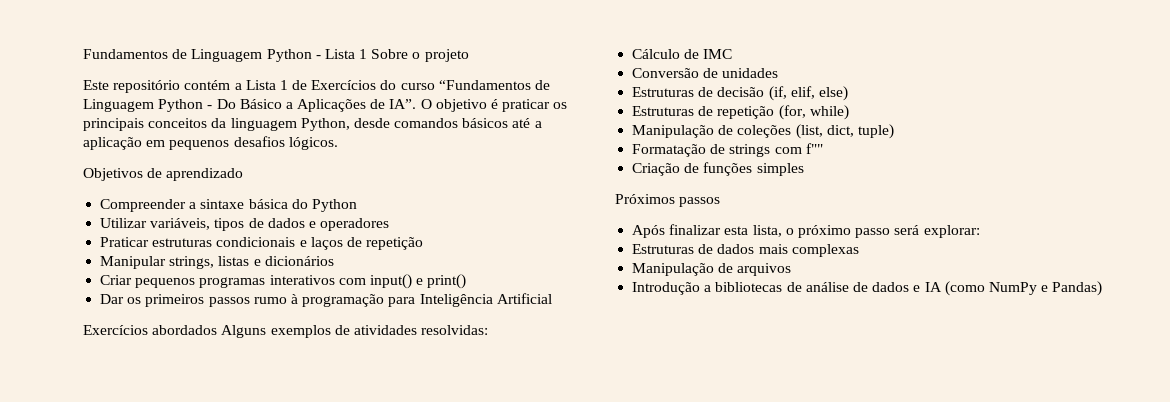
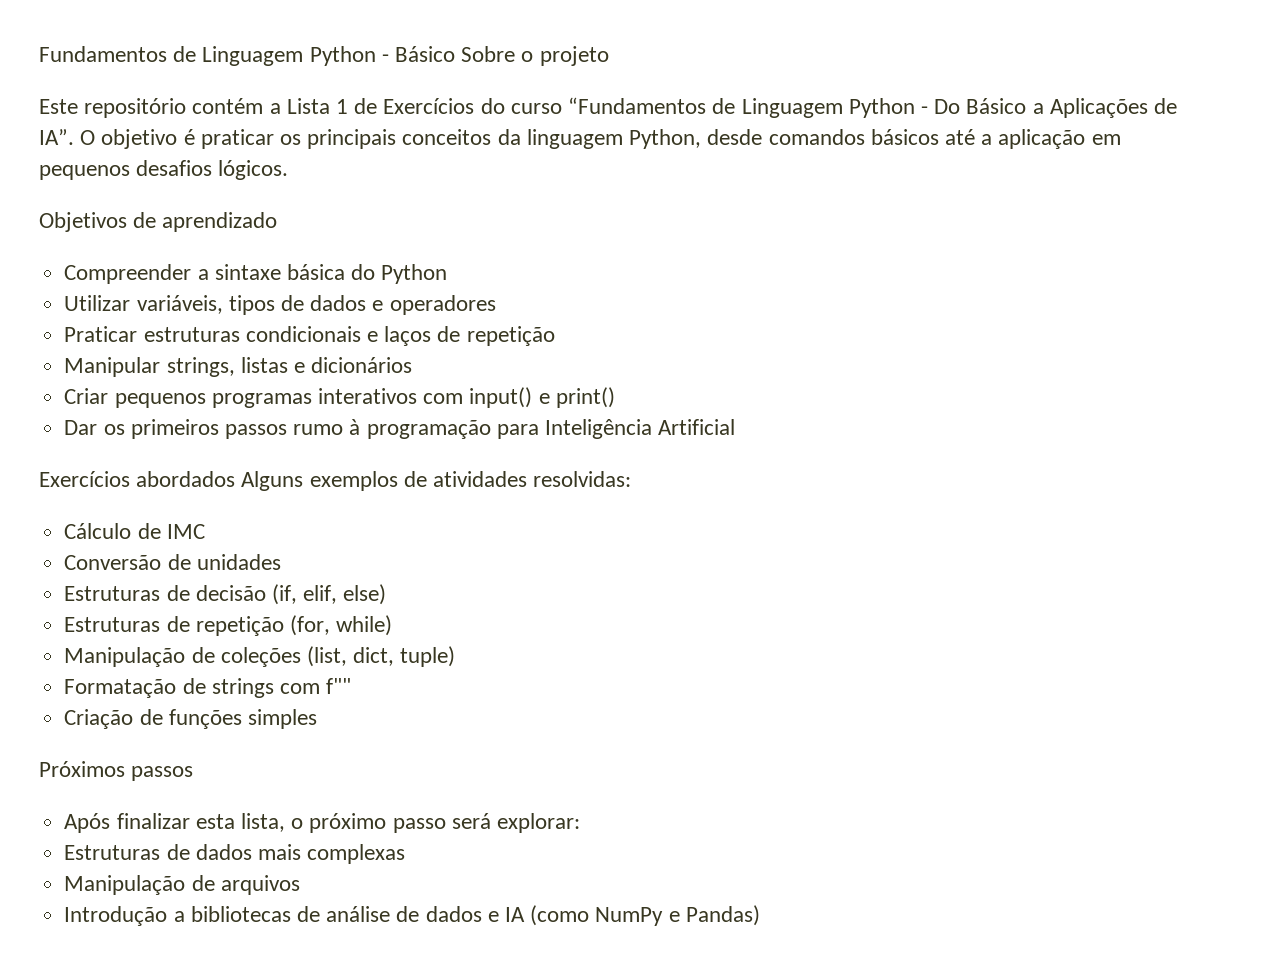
[324,49,368,59] Lista 1 -> [395,46,456,62] Básico

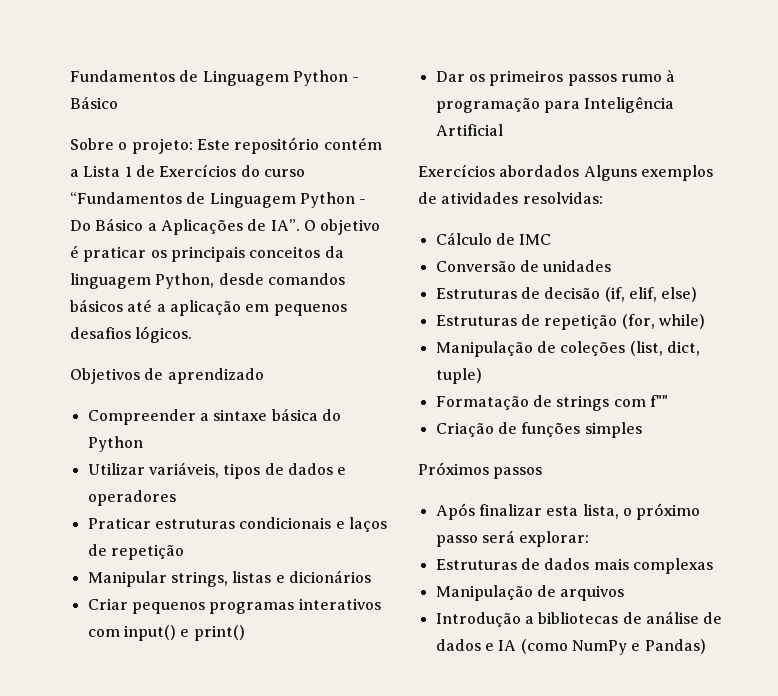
(456, 54) none -> (118, 102) //
[539,46,609,66] projeto // -> [131,138,193,154] projeto:

